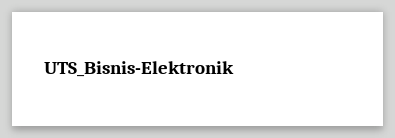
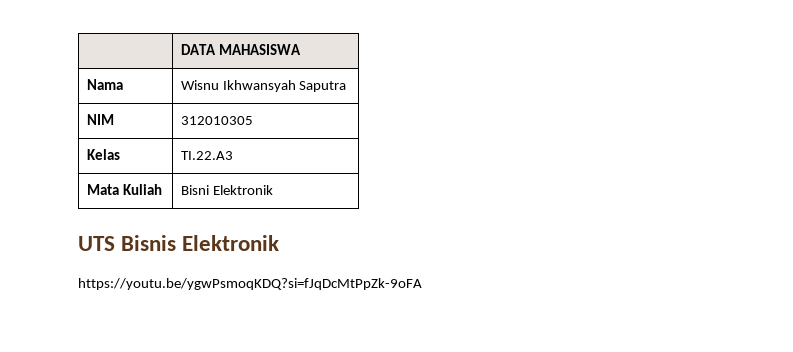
[44,61,234,77] UTS_Bisnis-Elektronik -> [180,44,301,55] [86,79,123,90] [180,80,347,92] [86,114,114,125] [180,116,253,125] [86,149,120,160] [180,151,233,160] [86,184,162,195] [180,185,273,195] [78,235,280,251] [78,278,422,290] | DATA MAHASISWA // Nama | Wisnu Ikhwansyah Saputra // NIM | 312010305 // Kelas | TI.22.A3 // Mata Kuliah | Bisni Elektronik // UTS Bisnis Elektronik // https://youtu.be/ygwPsmoqKDQ?si=fJqDcMtPpZk-9oFA

